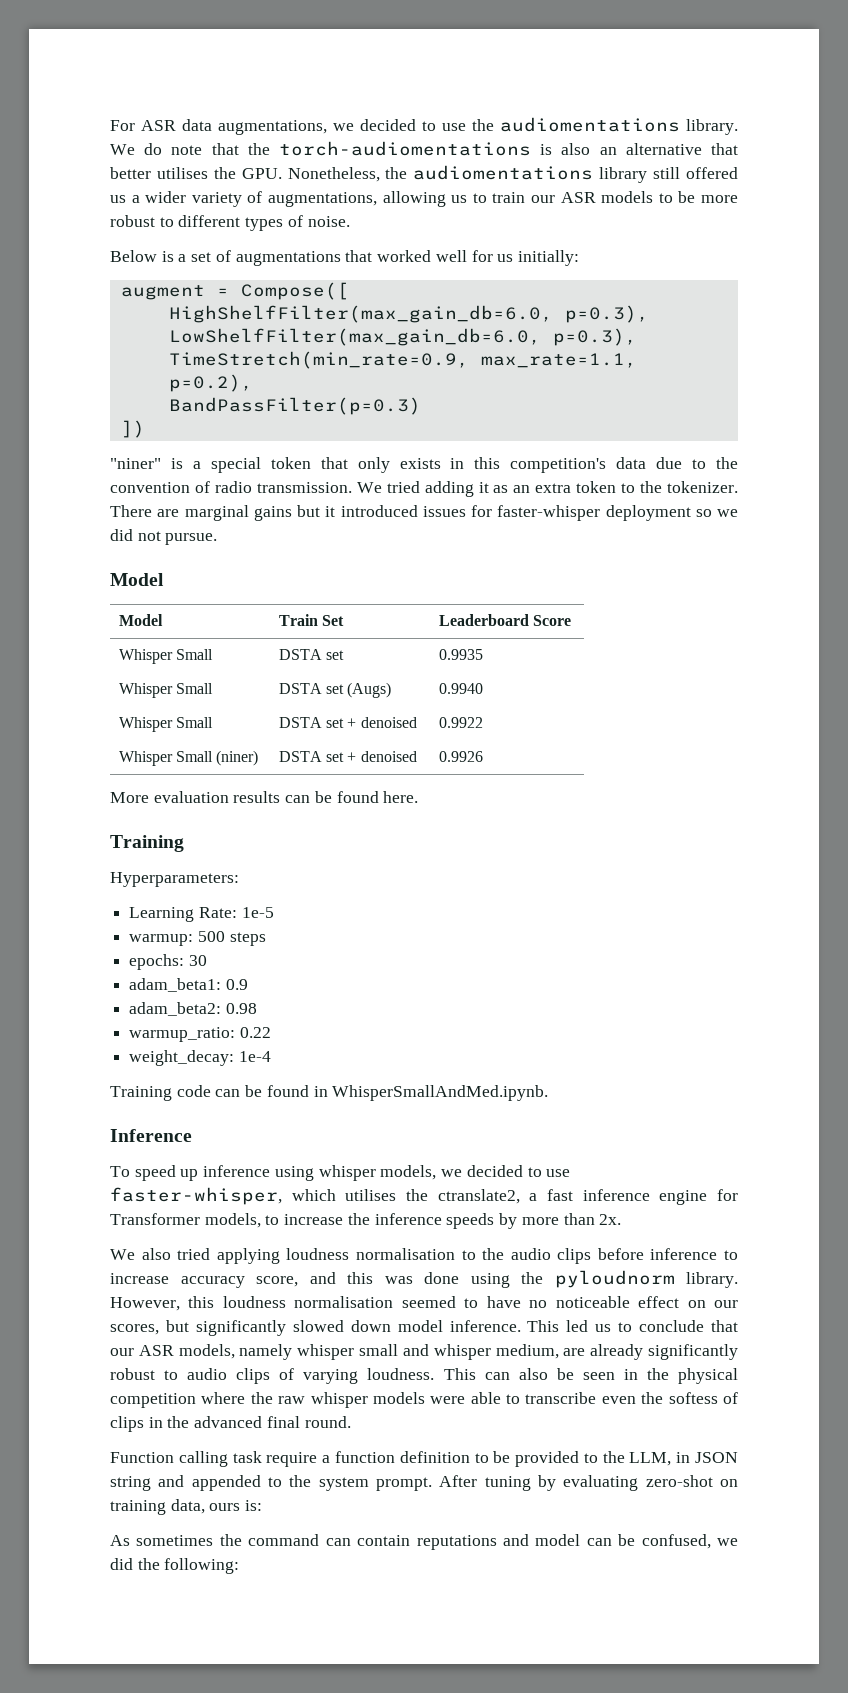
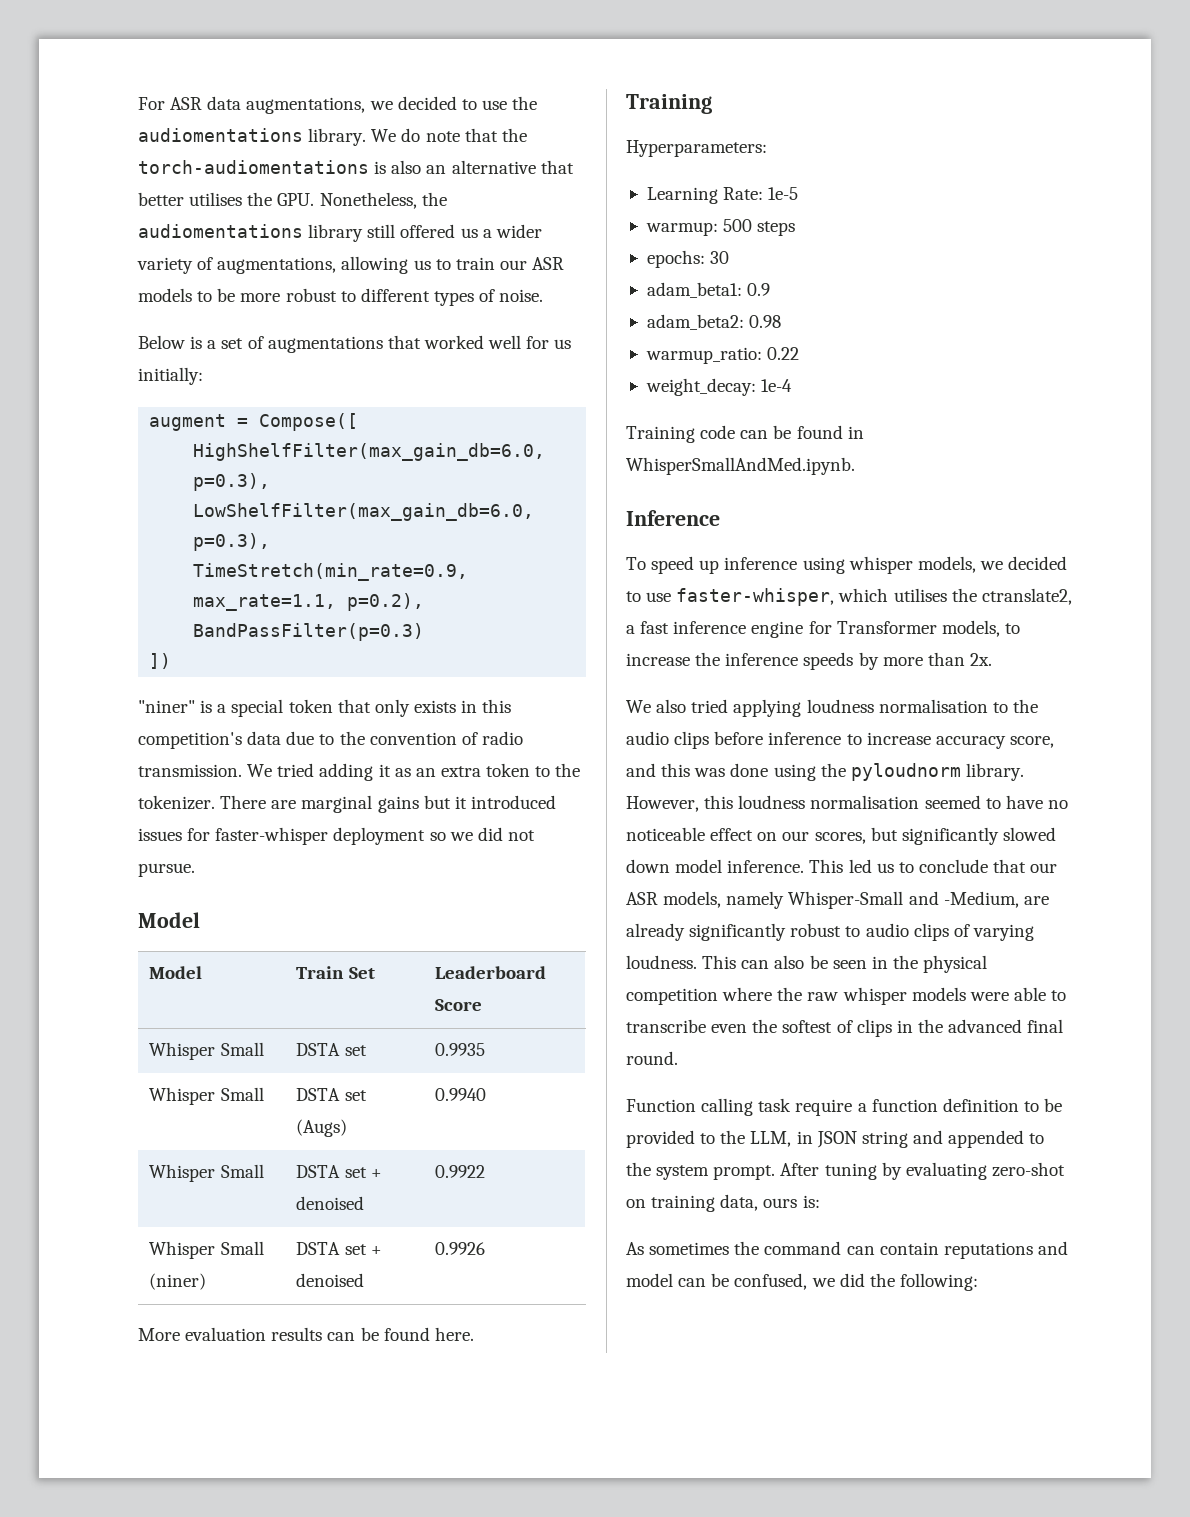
[297,1344,559,1360] whisper small and whisper medium, -> [788,891,1019,909] Whisper-Small and -Medium,
[668,1392,718,1404] softess -> [782,1020,833,1033] softest

